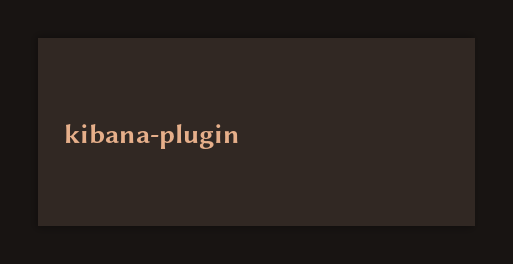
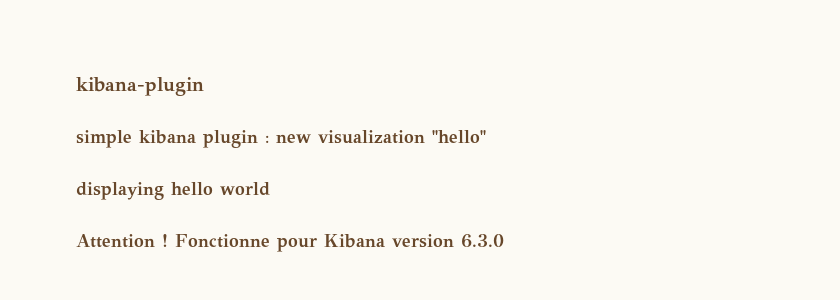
(240, 136) none -> [76,130,486,148] [76,182,270,200] [76,234,504,252] // simple kibana plugin : new visualization "hello" // displaying hello world // Attention ! Fonctionne pour Kibana version 6.3.0

